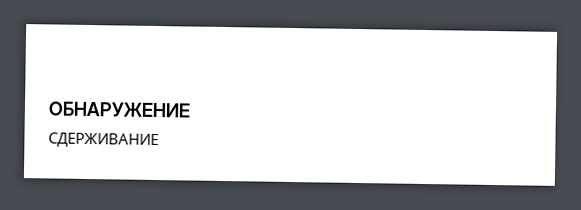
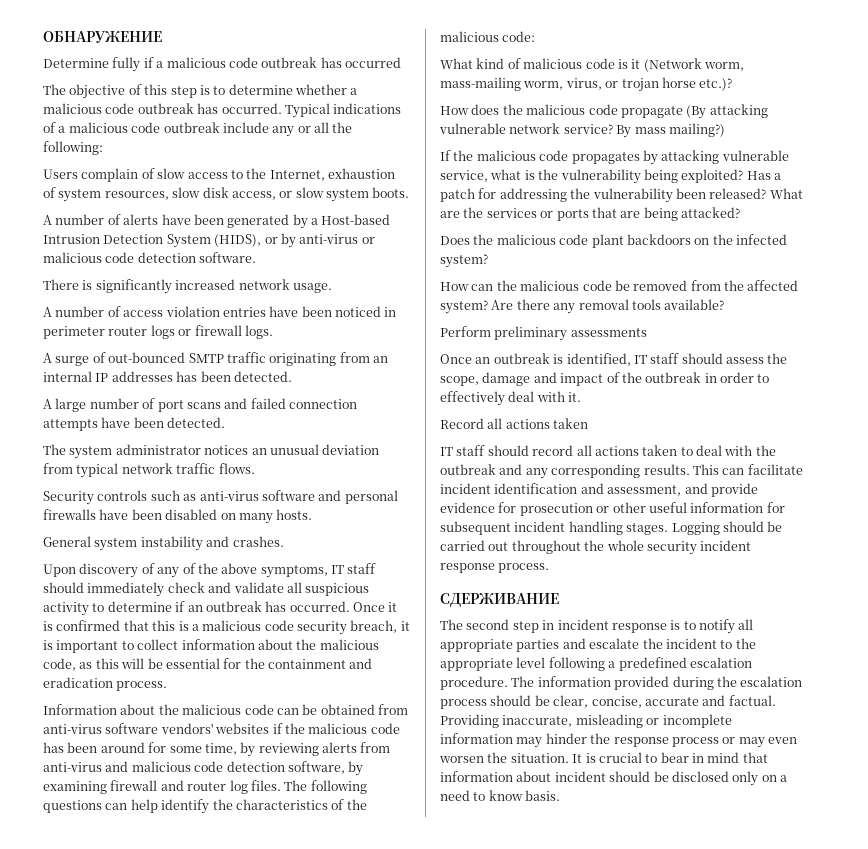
[48,132,159,149] СДЕРЖИВАНИЕ -> [43,57,401,72] [43,84,358,99] [43,103,402,118] [43,122,353,137] [43,141,103,155] [43,168,395,182] [43,187,410,202] [43,214,391,229] [43,233,375,248] [43,252,257,263] [43,279,332,294] [43,306,397,317] [43,325,273,339] [43,352,388,366] [43,371,292,382] [43,398,357,412] [43,417,226,431] [43,444,380,459] [43,463,255,478] [43,490,398,505] [43,509,313,524] [43,536,284,551] [43,563,377,578] [43,582,370,597] [43,601,398,616] [43,620,410,635] [43,639,379,653] [43,658,373,671] [43,677,168,691] [43,704,408,715] [43,723,400,734] [43,742,391,757] [43,761,364,776] [43,780,367,794] [43,799,367,814] [440,31,536,42] [440,58,744,72] [440,77,733,92] [440,104,768,119] [439,123,725,138] [440,150,789,165] [440,169,781,184] [440,188,803,203] [440,207,740,221] [440,234,787,248] [440,254,488,268] [440,280,799,291] [440,299,725,314] [440,326,647,341] [440,353,788,366] [440,372,770,386] [440,391,582,406] [440,418,589,429] [440,445,776,456] [440,464,803,479] [440,483,758,497] [440,502,785,516] [440,521,783,535] [440,540,752,555] [440,563,550,573] [440,593,559,608] [440,619,754,634] [440,638,756,652] [440,657,752,671] [440,676,803,690] [440,695,776,709] [440,714,732,728] [440,733,797,748] [439,752,768,763] [440,771,787,786] [440,790,561,801] Determine fully if a malicious code outbreak has occurred // The objective of this step is to determine whether a malicious code outbreak has occurred. Typical indications of a malicious code outbreak include any or all the following: // Users complain of slow access to the Internet, exhaustion of system resources, slow disk access, or slow system boots. // A number of alerts have been generated by a Host-based Intrusion Detection System (HIDS), or by anti-virus or malicious code detection software. // There is significantly increased network usage. // A number of access violation entries have been noticed in perimeter router logs or firewall logs. // A surge of out-bounced SMTP traffic originating from an internal IP addresses has been detected. // A large number of port scans and failed connection attempts have been detected. // The system administrator notices an unusual deviation from typical network traffic flows. // Security controls such as anti-virus software and personal firewalls have been disabled on many hosts. // General system instability and crashes. // Upon discovery of any of the above symptoms, IT staff should immediately check and validate all suspicious activity to determine if an outbreak has occurred. Once it is confirmed that this is a malicious code security breach, it is important to collect information about the malicious code, as this will be essential for the containment and eradication process. // Information about the malicious code can be obtained from anti-virus software vendors' websites if the malicious code has been around for some time, by reviewing alerts from anti-virus and malicious code detection software, by examining firewall and router log files. The following questions can help identify the characteristics of the malicious code: // What kind of malicious code is it (Network worm, mass-mailing worm, virus, or trojan horse etc.)? // How does the malicious code propagate (By attacking vulnerable network service? By mass mailing?) // If the malicious code propagates by attacking vulnerable service, what is the vulnerability being exploited? Has a patch for addressing the vulnerability been released? What are the services or ports that are being attacked? // Does the malicious code plant backdoors on the infected system? // How can the malicious code be removed from the affected system? Are there any removal tools available? // Perform preliminary assessments // Once an outbreak is identified, IT staff should assess the scope, damage and impact of the outbreak in order to effectively deal with it. // Record all actions taken // IT staff should record all actions taken to deal with the outbreak and any corresponding results. This can facilitate incident identification and assessment, and provide evidence for prosecution or other useful information for subsequent incident handling stages. Logging should be carried out throughout the whole security incident response process. // СДЕРЖИВАНИЕ // The second step in incident response is to notify all appropriate parties and escalate the incident to the appropriate level following a predefined escalation procedure. The information provided during the escalation process should be clear, concise, accurate and factual. Providing inaccurate, misleading or incomplete information may hinder the response process or may even worsen the situation. It is crucial to bear in mind that information about incident should be disclosed only on a need to know basis.

